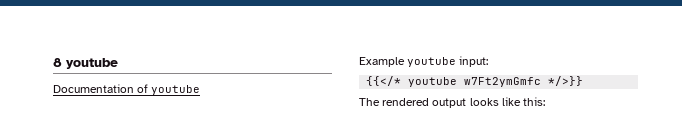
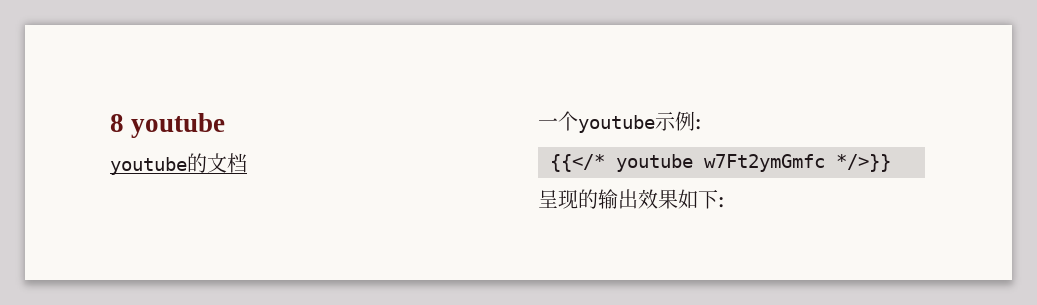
[53,84,201,95] [359,56,489,67] Documentation of youtube // Example youtube input: -> [110,153,247,175] [538,111,704,133] youtube的文档 // 一个youtube示例:
[359,97,546,108] The rendered output looks like this: -> [538,189,727,209] 呈现的输出效果如下:

